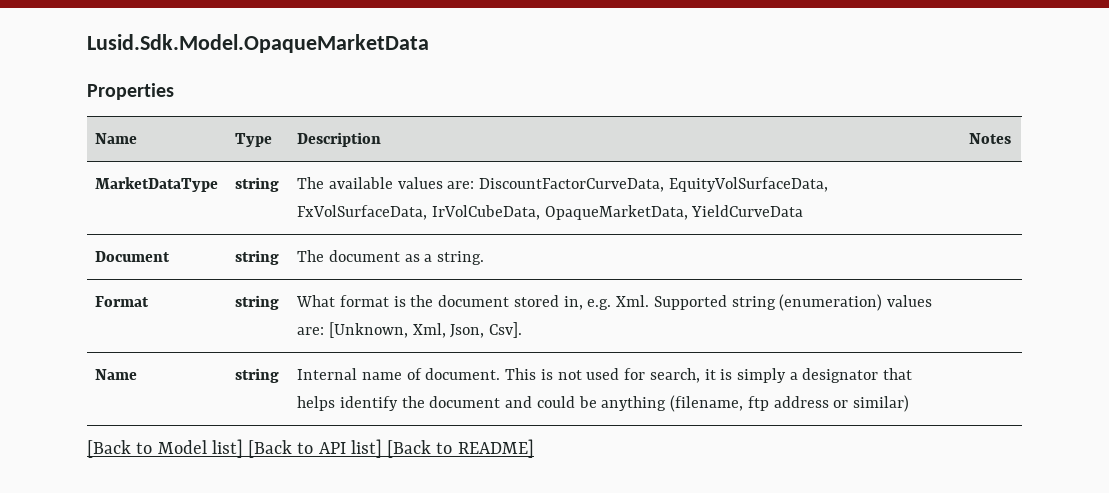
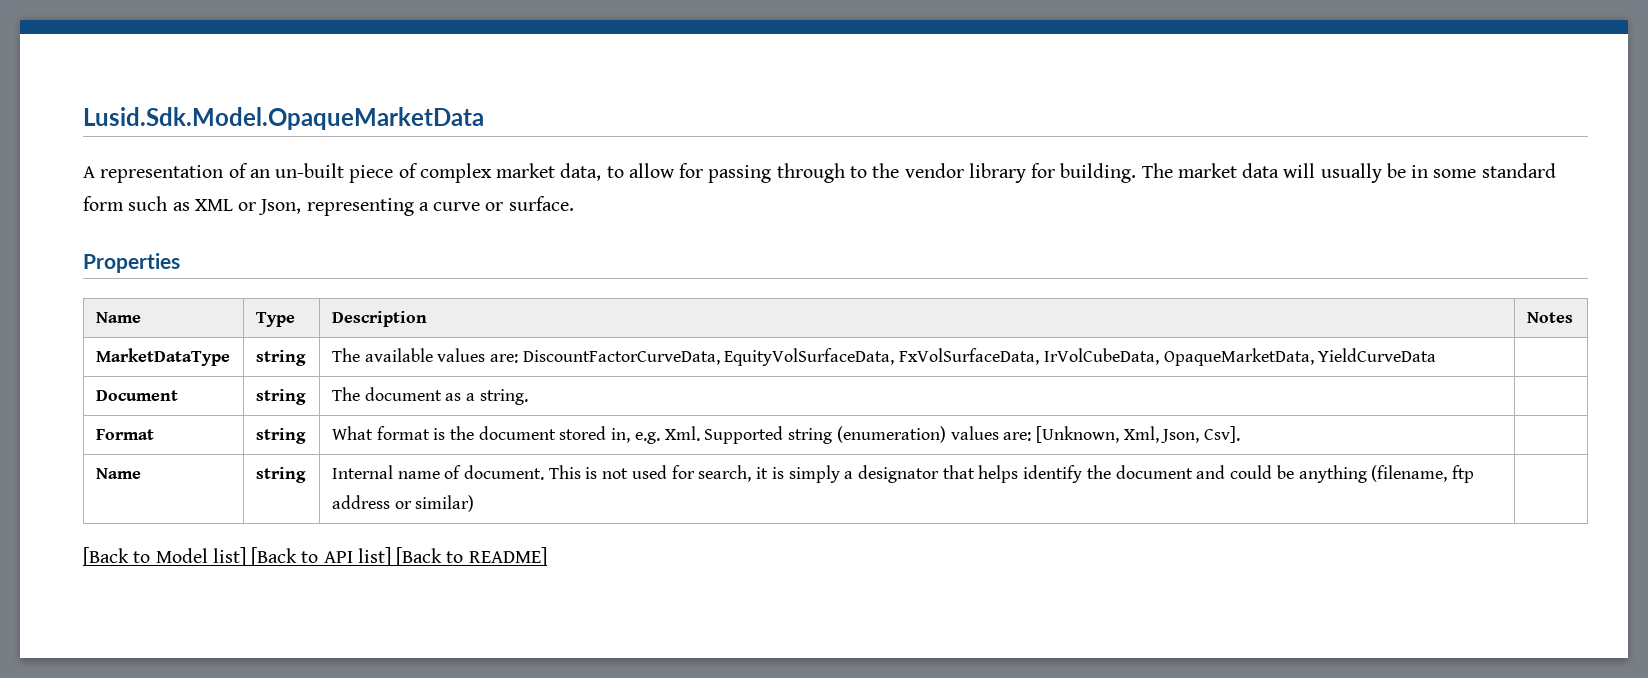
(429, 43) none -> [83,163,1556,183] [83,196,574,216] // A representation of an un-built piece of complex market data, to allow for passing through to the vendor library for building. The market data will usually be in some standard form such as XML or Json, representing a curve or surface.

